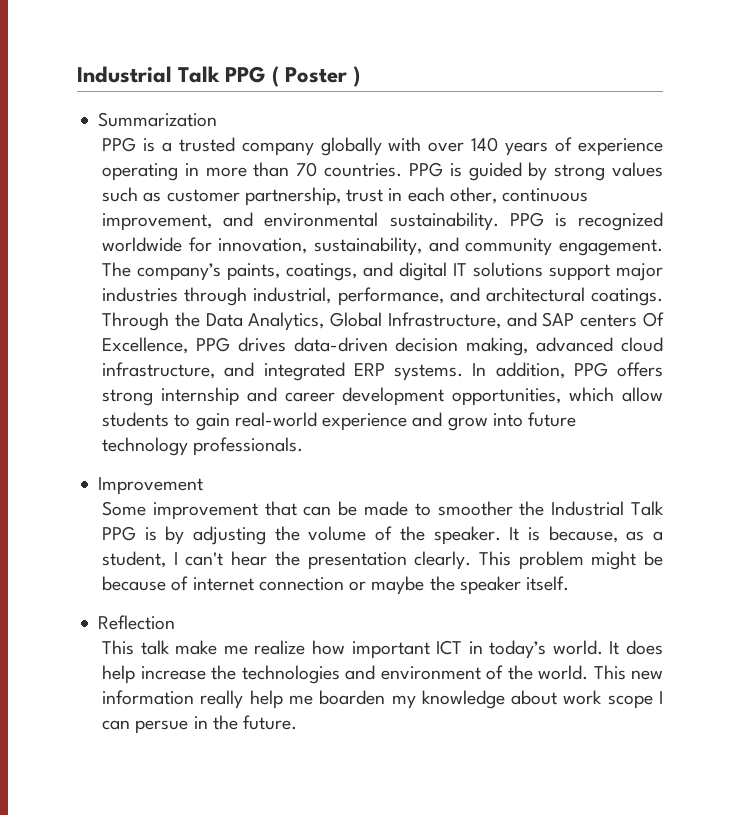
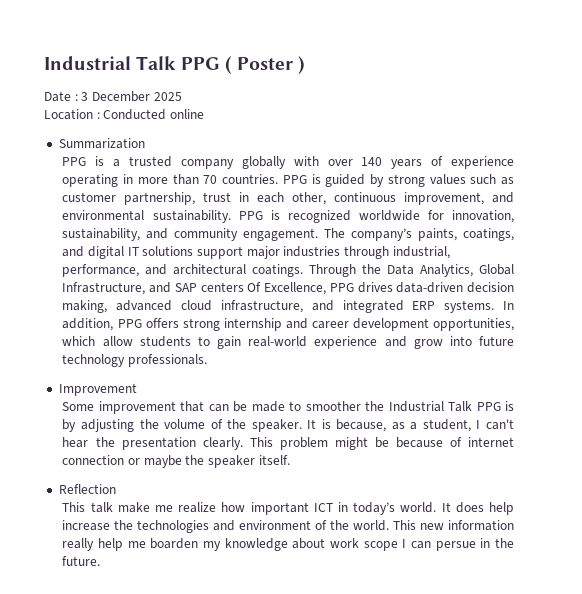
(361, 76) none -> [44,91,182,102] [44,109,204,120] // Date : 3 December 2025 // Location : Conducted online

